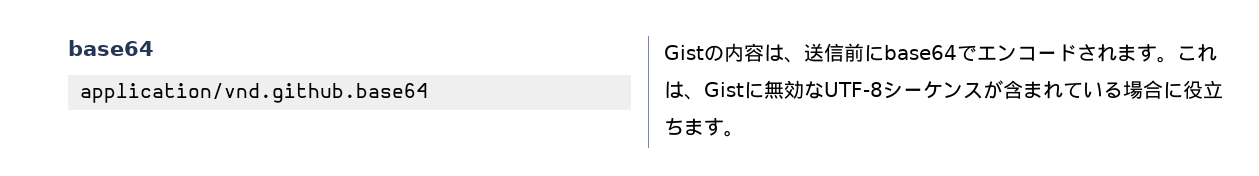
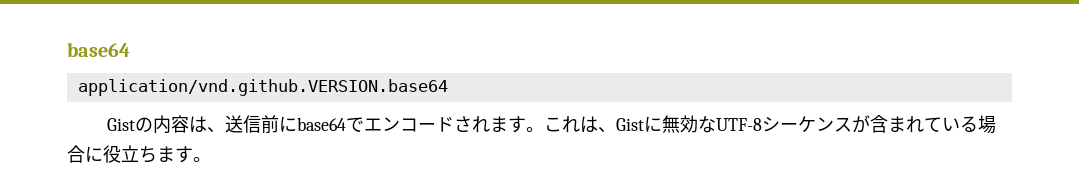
[80,83,428,103] application/vnd.github.base64 -> [77,79,448,96] application/vnd.github.VERSION.base64

